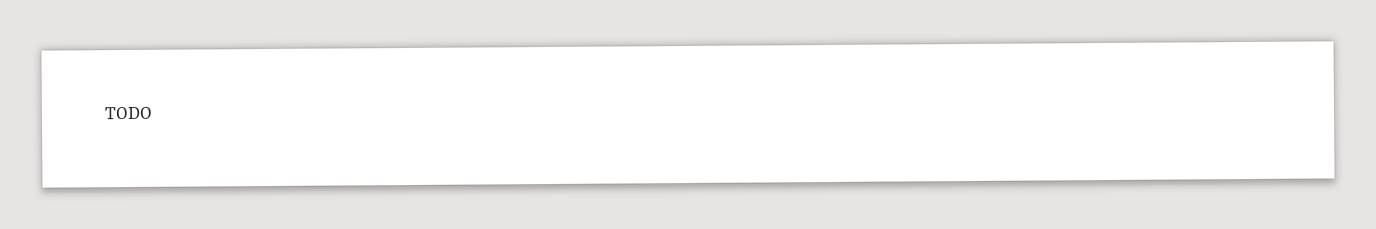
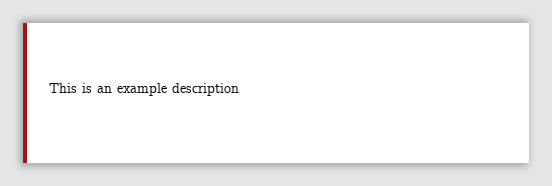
[104,106,153,120] TODO -> [49,83,239,96] This is an example description

